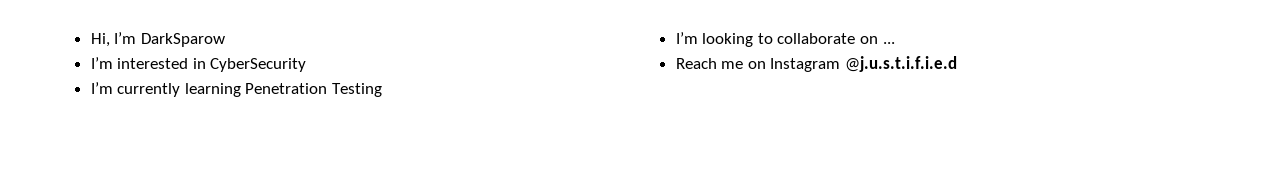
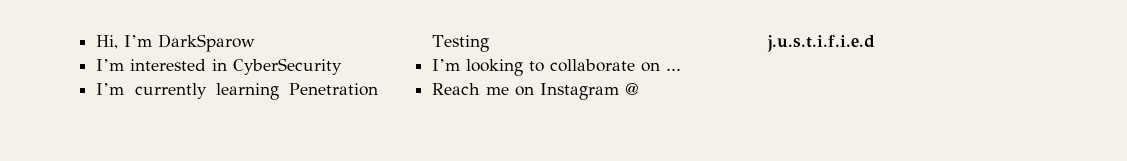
[845,56,958,72] @j.u.s.t.i.f.i.e.d -> [625,83,640,95] [767,35,876,52] @ j.u.s.t.i.f.i.e.d

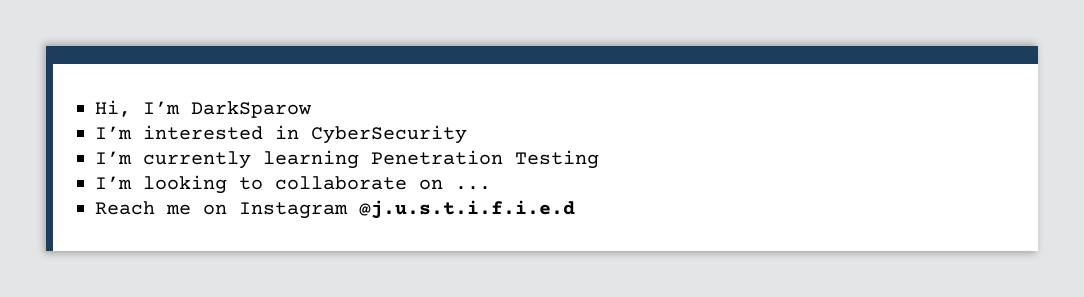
[625,83,640,95] [767,35,876,52] @ j.u.s.t.i.f.i.e.d -> [359,200,575,219] @j.u.s.t.i.f.i.e.d

